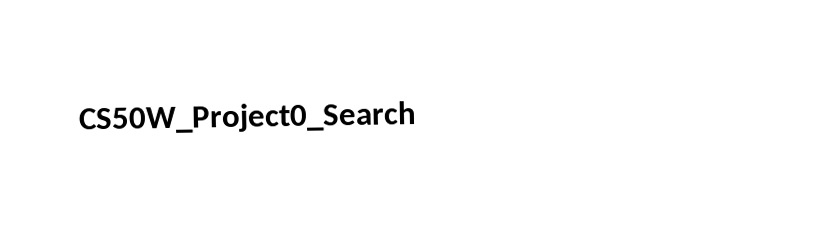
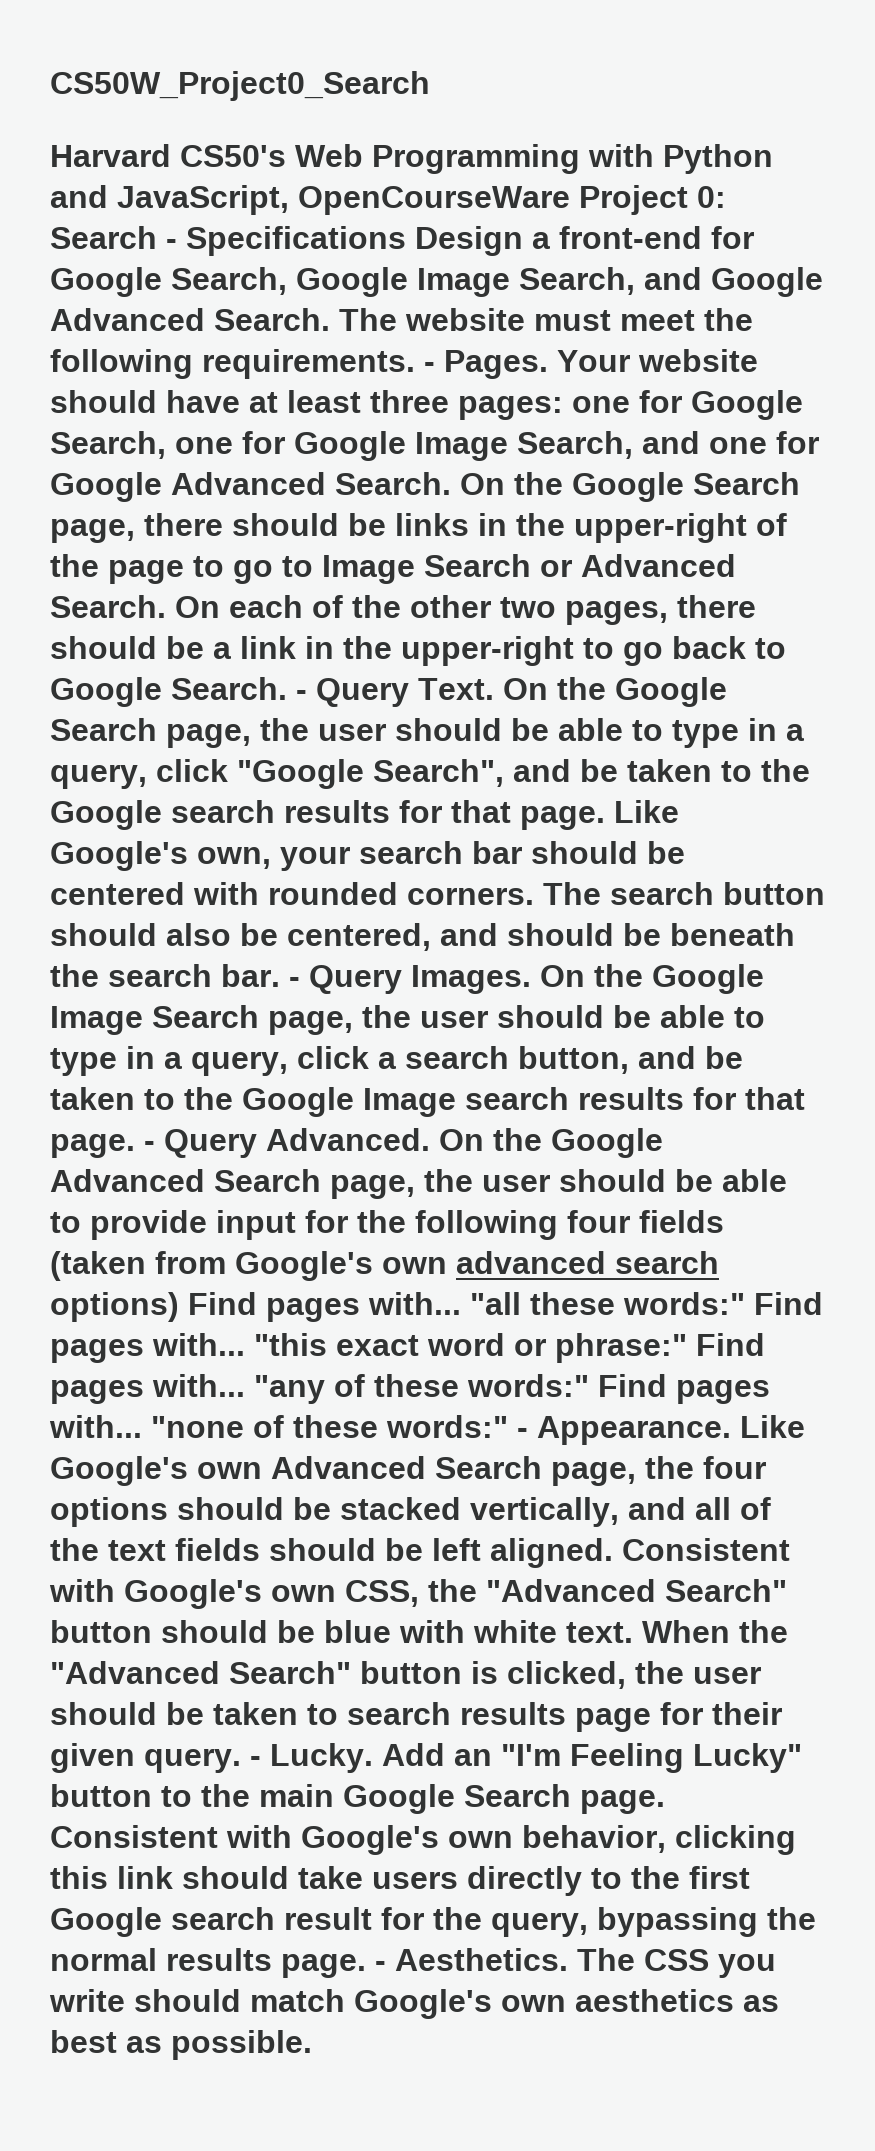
(417, 118) none -> [50,144,773,174] [50,185,726,215] [50,226,754,256] [50,267,823,297] [50,308,753,331] [50,349,758,379] [50,390,803,420] [50,431,819,461] [50,472,800,502] [50,513,787,543] [50,554,736,584] [50,595,756,625] [50,636,786,666] [50,677,727,707] [50,718,804,748] [50,759,810,789] [50,800,679,830] [50,841,685,871] [50,882,825,905] [50,923,795,951] [50,964,764,994] [50,1005,765,1035] [50,1046,743,1076] [50,1087,805,1117] [50,1128,663,1158] [50,1169,787,1199] [50,1210,724,1240] [50,1251,719,1281] [50,1292,823,1322] [50,1333,765,1363] [50,1374,770,1404] [49,1415,805,1445] [50,1456,766,1486] [50,1497,771,1527] [50,1538,790,1568] [49,1579,787,1609] [50,1620,788,1643] [50,1661,761,1689] [50,1702,782,1732] [50,1743,802,1773] [50,1784,665,1814] [50,1825,796,1855] [50,1866,750,1896] [50,1907,816,1937] [50,1948,776,1978] [49,1989,779,2019] [50,2030,312,2060] // Harvard CS50's Web Programming with Python and JavaScript, OpenCourseWare Project 0: Search - Specifications Design a front-end for Google Search, Google Image Search, and Google Advanced Search. The website must meet the following requirements. - Pages. Your website should have at least three pages: one for Google Search, one for Google Image Search, and one for Google Advanced Search. On the Google Search page, there should be links in the upper-right of the page to go to Image Search or Advanced Search. On each of the other two pages, there should be a link in the upper-right to go back to Google Search. - Query Text. On the Google Search page, the user should be able to type in a query, click "Google Search", and be taken to the Google search results for that page. Like Google's own, your search bar should be centered with rounded corners. The search button should also be centered, and should be beneath the search bar. - Query Images. On the Google Image Search page, the user should be able to type in a query, click a search button, and be taken to the Google Image search results for that page. - Query Advanced. On the Google Advanced Search page, the user should be able to provide input for the following four fields (taken from Google's own advanced search options) Find pages with... "all these words:" Find pages with... "this exact word or phrase:" Find pages with... "any of these words:" Find pages with... "none of these words:" - Appearance. Like Google's own Advanced Search page, the four options should be stacked vertically, and all of the text fields should be left aligned. Consistent with Google's own CSS, the "Advanced Search" button should be blue with white text. When the "Advanced Search" button is clicked, the user should be taken to search results page for their given query. - Lucky. Add an "I'm Feeling Lucky" button to the main Google Search page. Consistent with Google's own behavior, clicking this link should take users directly to the first Google search result for the query, bypassing the normal results page. - Aesthetics. The CSS you write should match Google's own aesthetics as best as possible.

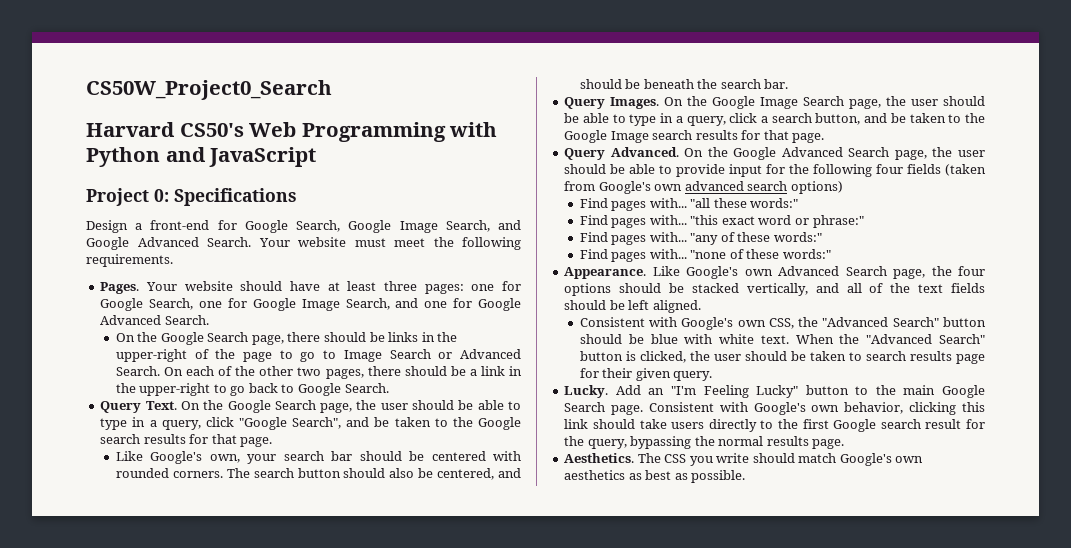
[117,185,726,215] [50,226,177,249] JavaScript, OpenCourseWare Project 0: Search - -> [209,147,317,167] [86,188,169,206] JavaScript // Project 0:
(406, 241) none -> (297, 197) //
[339,308,397,331] The -> [258,238,290,247] Your
[424,362,435,372] - -> (173, 260) //
(451, 483) none -> (209, 320) //
[296,690,307,700] - -> (389, 388) //
(605, 818) none -> (273, 442) //
[289,977,300,987] - -> (789, 84) //
[144,1141,155,1151] - -> (825, 138) //
(179, 1307) none -> (843, 187) //
(745, 1303) none -> (799, 203) //
(687, 1348) none -> (864, 221) //
(589, 1385) none -> (822, 237) //
[517,1428,528,1438] - -> (831, 254) //
(613, 1553) none -> (701, 306) //
[250,1756,261,1766] - -> (713, 376) //
[375,1961,386,1971] - -> (845, 444) //

